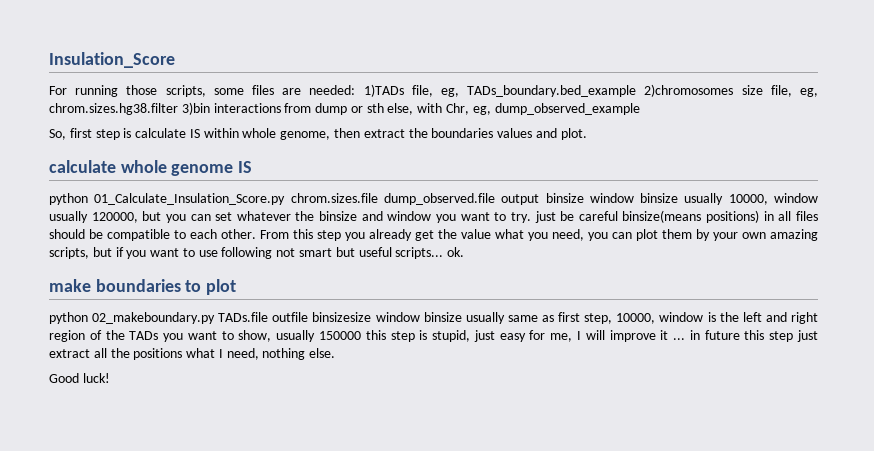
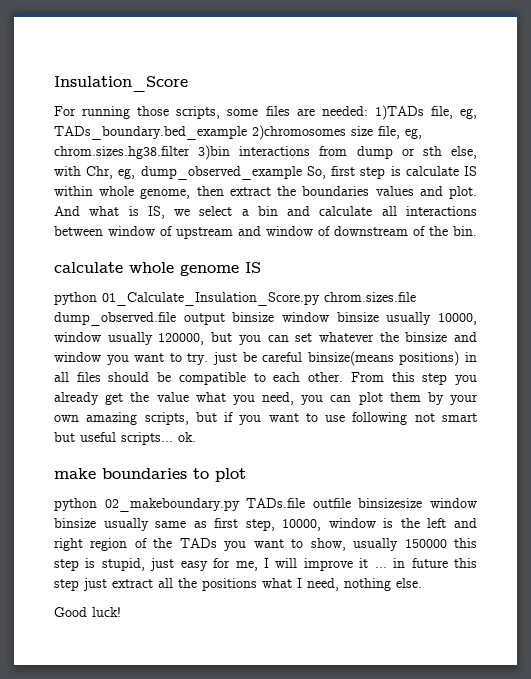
(640, 109) // -> (302, 173) none
(587, 134) none -> [54,206,477,219] [54,226,477,239] And what is IS, we select a bin and calculate all interactions between window of upstream and window of downstream of the bin.

